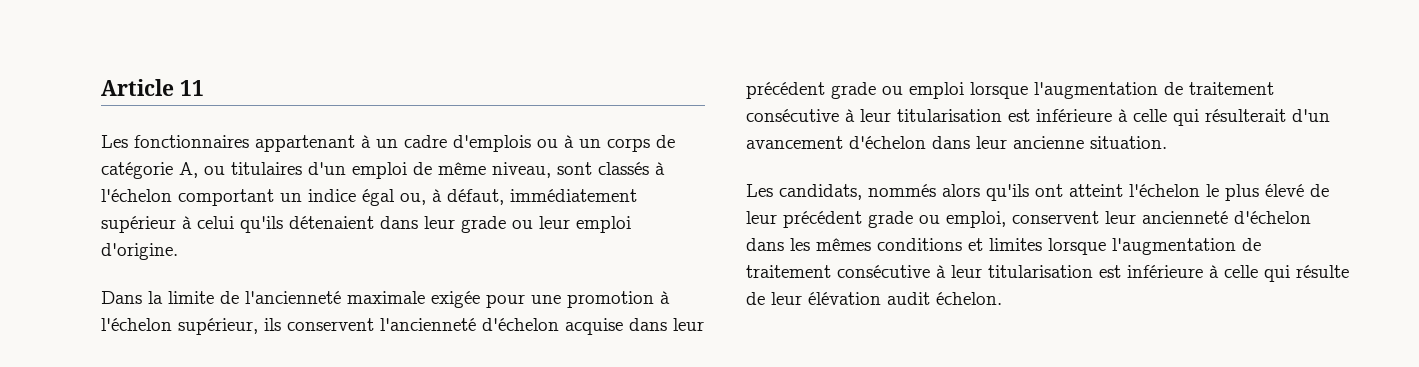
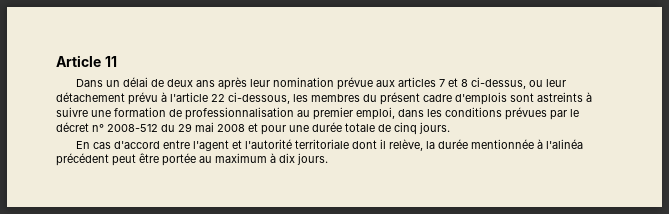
[101,135,675,152] [101,162,665,179] [101,189,637,206] [101,216,631,233] [101,243,178,260] [101,291,670,308] [101,318,704,335] [746,82,1274,99] [746,109,1330,126] [746,136,1167,149] [746,184,1329,201] [746,211,1311,228] [746,238,1261,255] [746,265,1349,282] [746,292,1002,305] Les fonctionnaires appartenant à un cadre d'emplois ou à un corps de catégorie A, ou titulaires d'un emploi de même niveau, sont classés à l'échelon comportant un indice égal ou, à défaut, immédiatement supérieur à celui qu'ils détenaient dans leur grade ou leur emploi d'origine. // Dans la limite de l'ancienneté maximale exigée pour une promotion à l'échelon supérieur, ils conservent l'ancienneté d'échelon acquise dans leur précédent grade ou emploi lorsque l'augmentation de traitement consécutive à leur titularisation est inférieure à celle qui résulterait d'un avancement d'échelon dans leur ancienne situation. // Les candidats, nommés alors qu'ils ont atteint l'échelon le plus élevé de leur précédent grade ou emploi, conservent leur ancienneté d'échelon dans les mêmes conditions et limites lorsque l'augmentation de traitement consécutive à leur titularisation est inférieure à celle qui résulte de leur élévation audit échelon. -> [76,77,567,90] [56,92,592,105] [56,107,579,120] [56,122,450,135] [76,139,584,151] [56,153,328,166] Dans un délai de deux ans après leur nomination prévue aux articles 7 et 8 ci-dessus, ou leur détachement prévu à l'article 22 ci-dessous, les membres du présent cadre d'emplois sont astreints à suivre une formation de professionnalisation au premier emploi, dans les conditions prévues par le décret n° 2008-512 du 29 mai 2008 et pour une durée totale de cinq jours. // En cas d'accord entre l'agent et l'autorité territoriale dont il relève, la durée mentionnée à l'alinéa précédent peut être portée au maximum à dix jours.

